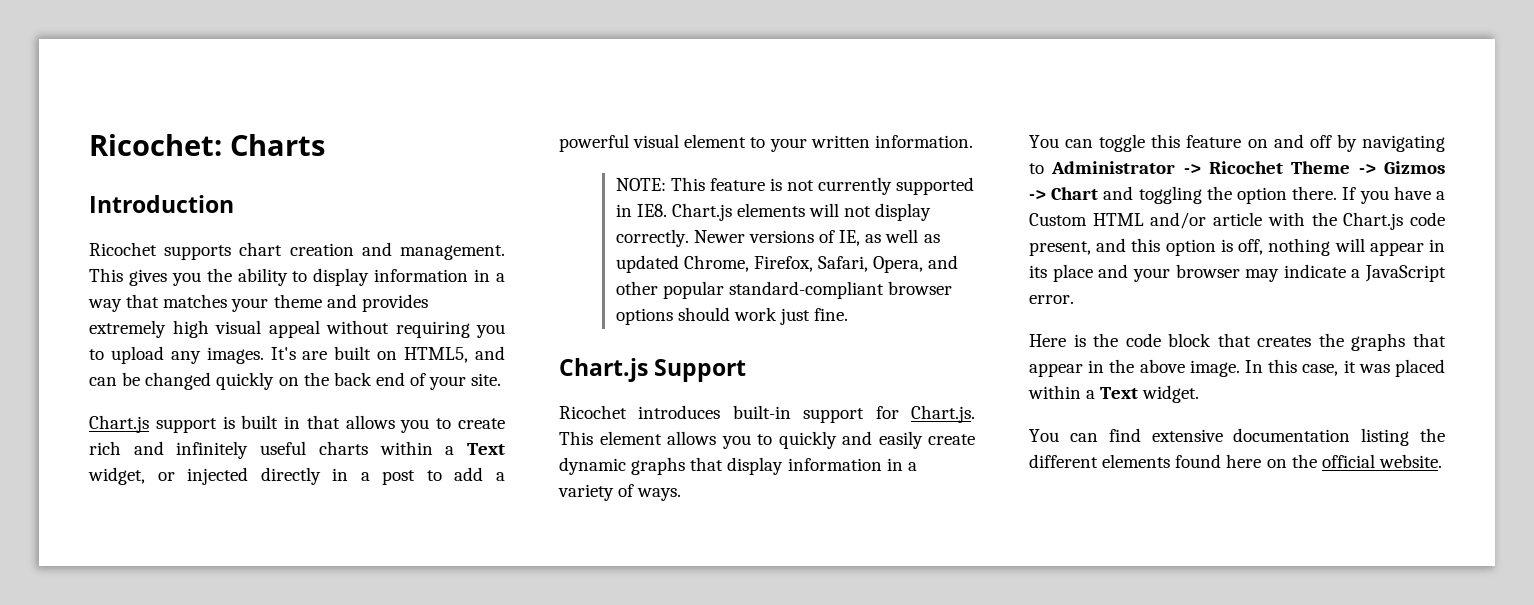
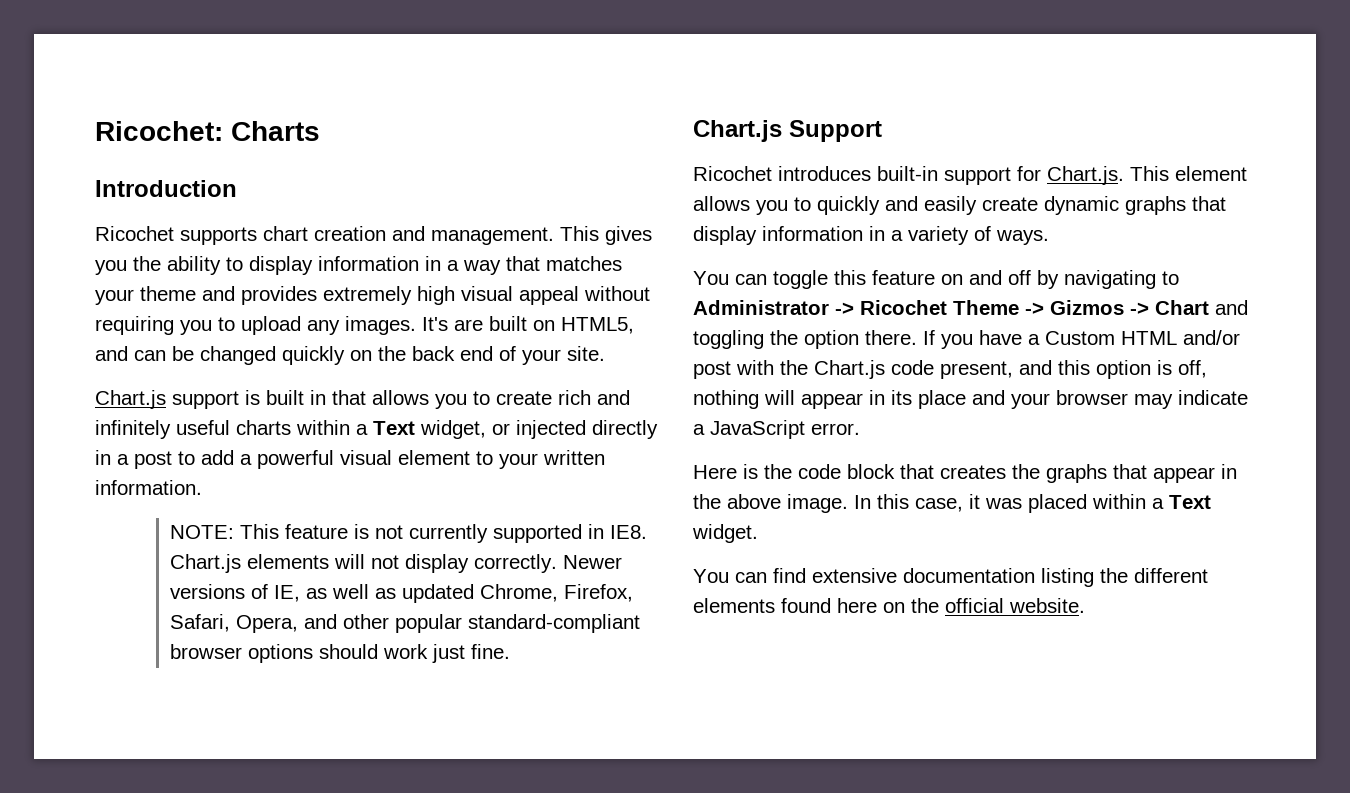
[1213,212,1263,226] article -> [693,361,731,379] post

